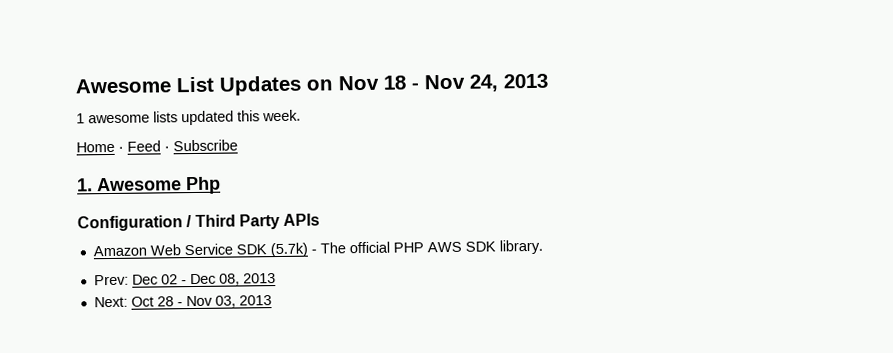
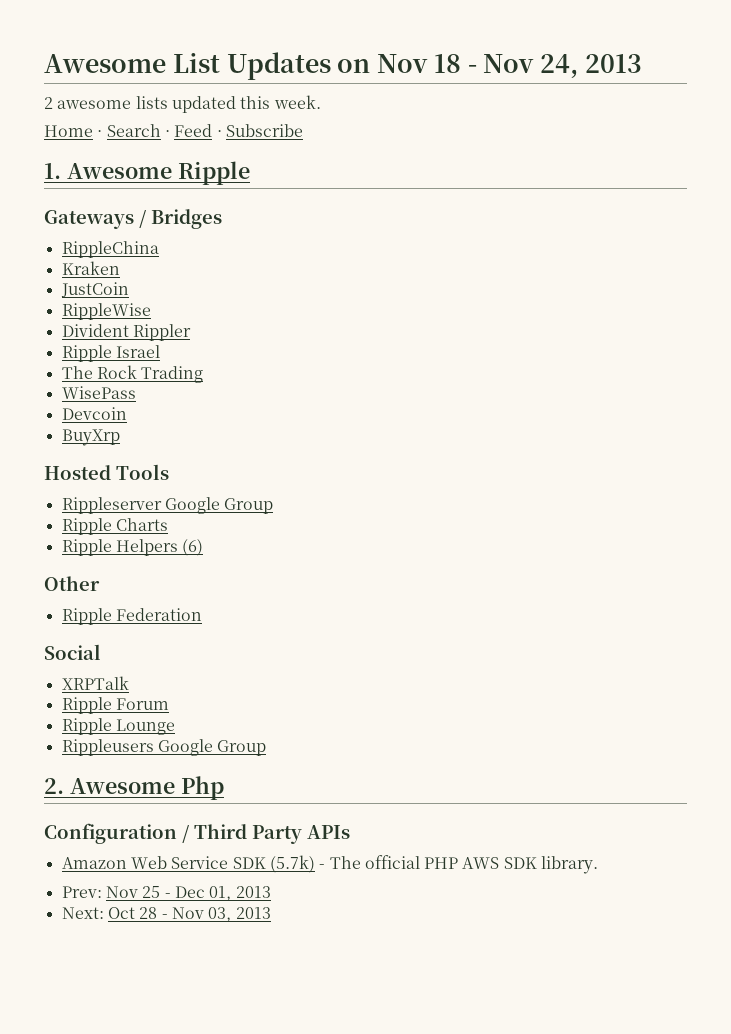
[76,113,85,124] 1 -> [44,97,53,109] 2
(124, 149) none -> [106,124,170,137] Search ·
(182, 184) none -> [177,161,250,185] [44,209,222,229] [61,241,159,258] [61,261,120,275] [60,282,129,298] [61,303,151,320] [61,324,191,341] [61,345,160,362] [61,365,204,383] [61,386,136,399] [61,407,127,420] [61,429,120,446] [44,464,169,480] [61,497,274,514] [61,518,168,535] [61,539,204,556] [44,576,100,591] [61,608,202,625] [44,644,101,660] [61,676,129,690] [61,697,169,714] [61,718,175,735] [61,739,267,756] [44,778,175,794] Ripple // Gateways / Bridges // RippleChina // Kraken // JustCoin // RippleWise // Divident Rippler // Ripple Israel // The Rock Trading // WisePass // Devcoin // BuyXrp // Hosted Tools // Rippleserver Google Group // Ripple Charts // Ripple Helpers (6) // Other // Ripple Federation // Social // XRPTalk // Ripple Forum // Ripple Lounge // Rippleusers Google Group // 2. Awesome
[131,274,178,285] Dec 02 -> [105,886,161,898] Nov 25
[218,273,240,286] 08, -> [209,886,232,901] 01,

